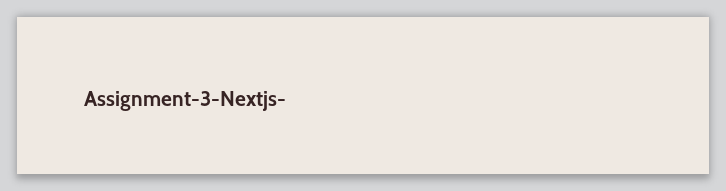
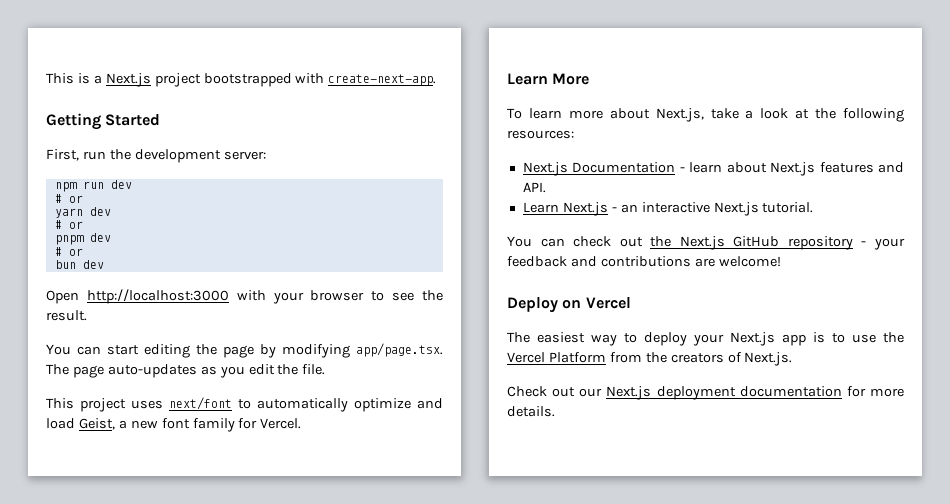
[84,91,286,111] Assignment-3-Nextjs- -> [46,73,437,87] [46,113,161,130] [46,149,266,163] [54,180,132,192] [54,194,83,203] [54,207,111,218] [54,220,83,229] [54,233,111,245] [54,247,83,256] [54,260,104,269] [46,289,444,304] [46,310,87,321] [46,343,443,358] [46,364,326,378] [46,397,443,412] [46,418,302,432] [507,73,590,85] [507,108,904,122] [507,130,574,139] [522,162,905,176] [522,182,546,193] [522,202,814,216] [507,236,905,250] [507,256,781,267] [507,297,631,313] [507,332,904,346] [507,352,793,366] [507,386,904,400] [507,406,555,417] This is a Next.js project bootstrapped with create-next-app. // Getting Started // First, run the development server: // npm run dev // # or // yarn dev // # or // pnpm dev // # or // bun dev // Open http://localhost:3000 with your browser to see the result. // You can start editing the page by modifying app/page.tsx. The page auto-updates as you edit the file. // This project uses next/font to automatically optimize and load Geist, a new font family for Vercel. // Learn More // To learn more about Next.js, take a look at the following resources: // Next.js Documentation - learn about Next.js features and API. // Learn Next.js - an interactive Next.js tutorial. // You can check out the Next.js GitHub repository - your feedback and contributions are welcome! // Deploy on Vercel // The easiest way to deploy your Next.js app is to use the Vercel Platform from the creators of Next.js. // Check out our Next.js deployment documentation for more details.

